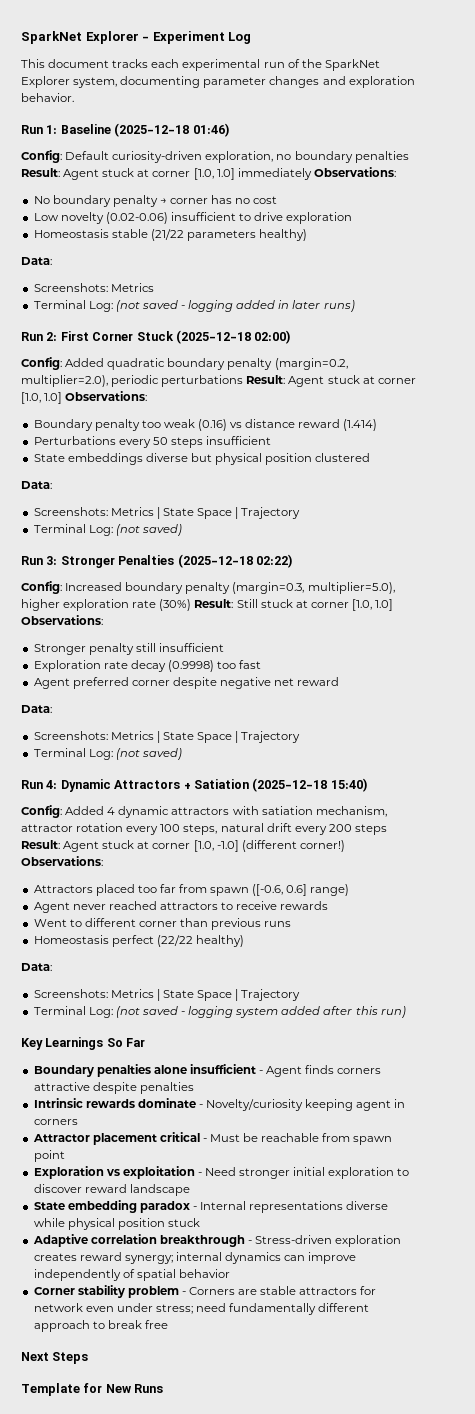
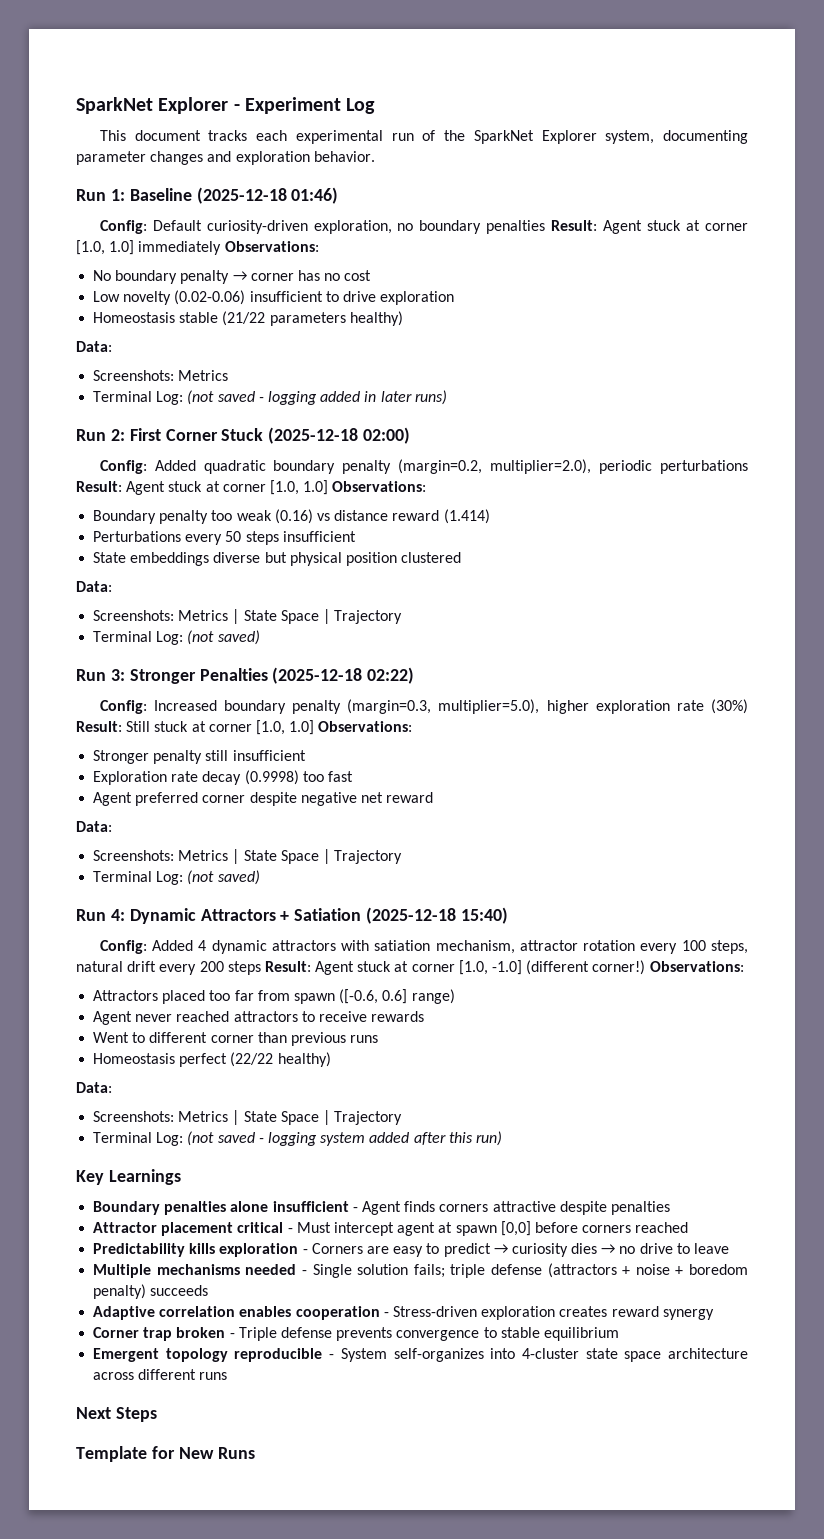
[106,1038,146,1047] So Far -> (181, 1177) none
[33,1098,406,1111] [33,1119,78,1125] // Intrinsic rewards dominate - Novelty/curiosity keeping agent in corners -> (670, 1208) none
[243,1133,393,1145] [33,1150,65,1162] [33,1166,410,1179] [33,1184,190,1196] [33,1200,389,1213] [33,1218,200,1230] be reachable from spawn point // Exploration vs exploitation - Need stronger initial exploration to discover reward landscape // State embedding paradox - Internal representations diverse while physical position stuck -> [333,1221,689,1236] [93,1243,730,1257] [93,1263,748,1278] [93,1284,209,1299] intercept agent at spawn [0,0] before corners reached // Predictability kills exploration - Corners are easy to predict → curiosity dies → no drive to leave // Multiple mechanisms needed - Single solution fails; triple defense (attractors + noise + boredom penalty) succeeds
[159,1235,245,1247] breakthrough -> [239,1306,380,1320] enables cooperation
[124,1252,357,1264] [33,1269,230,1281] [33,1285,377,1298] [33,1303,370,1315] [33,1320,168,1332] synergy; internal dynamics can improve independently of spatial behavior // Corner stability problem - Corners are stable attractors for network even under stress; need fundamentally different approach to break free -> [662,1309,714,1320] [93,1327,619,1341] [93,1348,748,1362] [93,1369,228,1380] synergy // Corner trap broken - Triple defense prevents convergence to stable equilibrium // Emergent topology reproducible - System self-organizes into 4-cluster state space architecture across different runs

